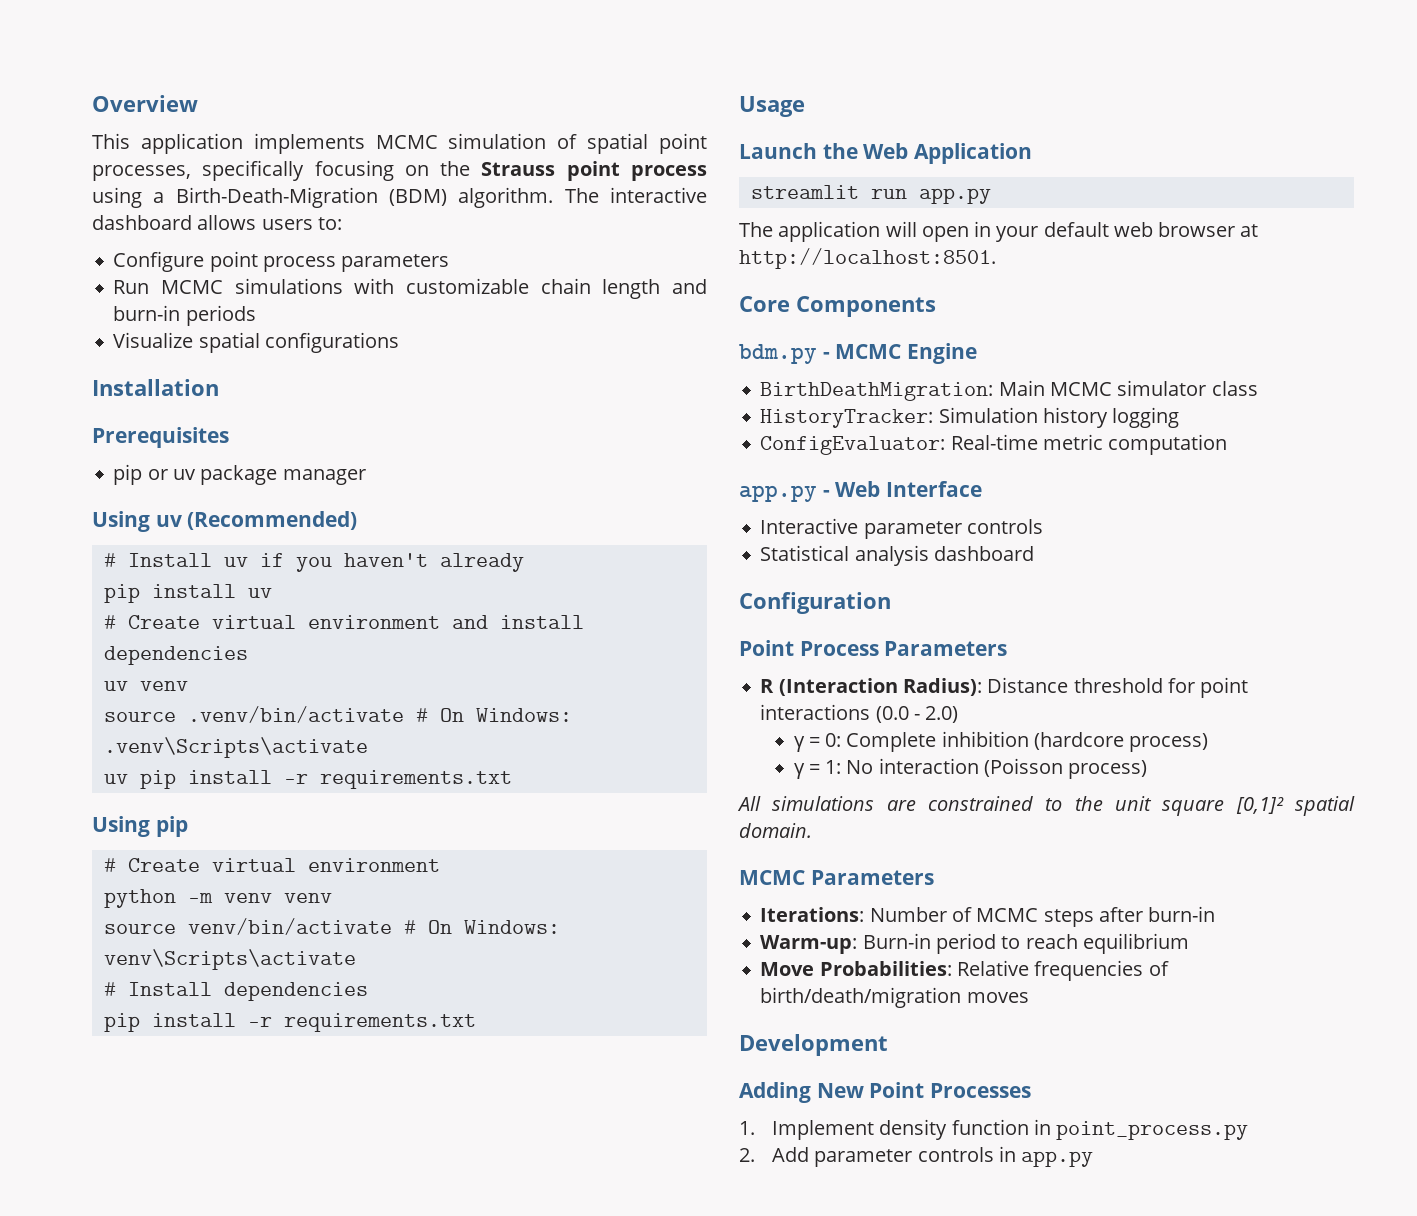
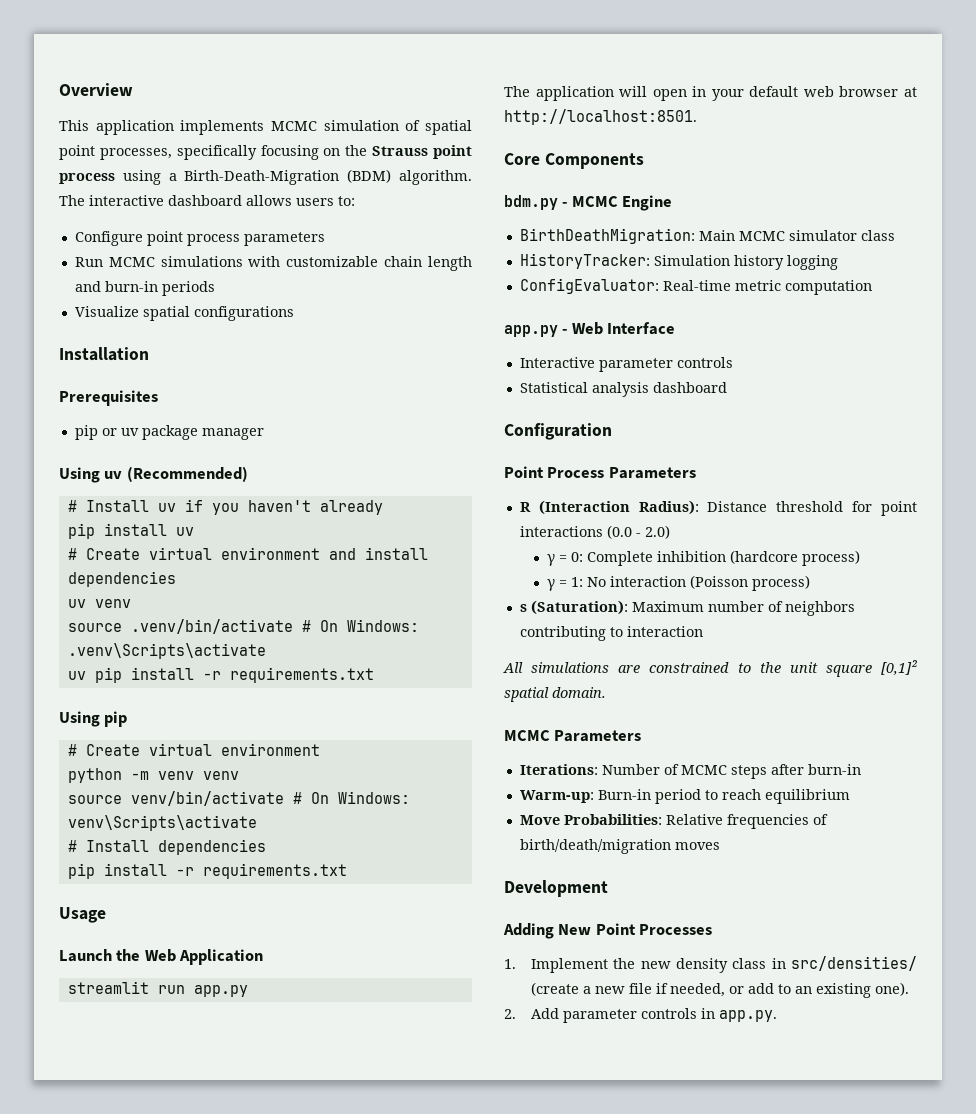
(1148, 769) none -> [519,600,855,616] [519,626,703,641] // s (Saturation): Maximum number of neighbors contributing to interaction
[879,1119,1249,1140] density function in point_process.py -> [613,956,917,973] [530,982,909,998] the new density class in src/densities/ (create a new file if needed, or add to an existing one).
[1021,1151,1094,1167] app.py -> [718,1010,777,1022] app.py.

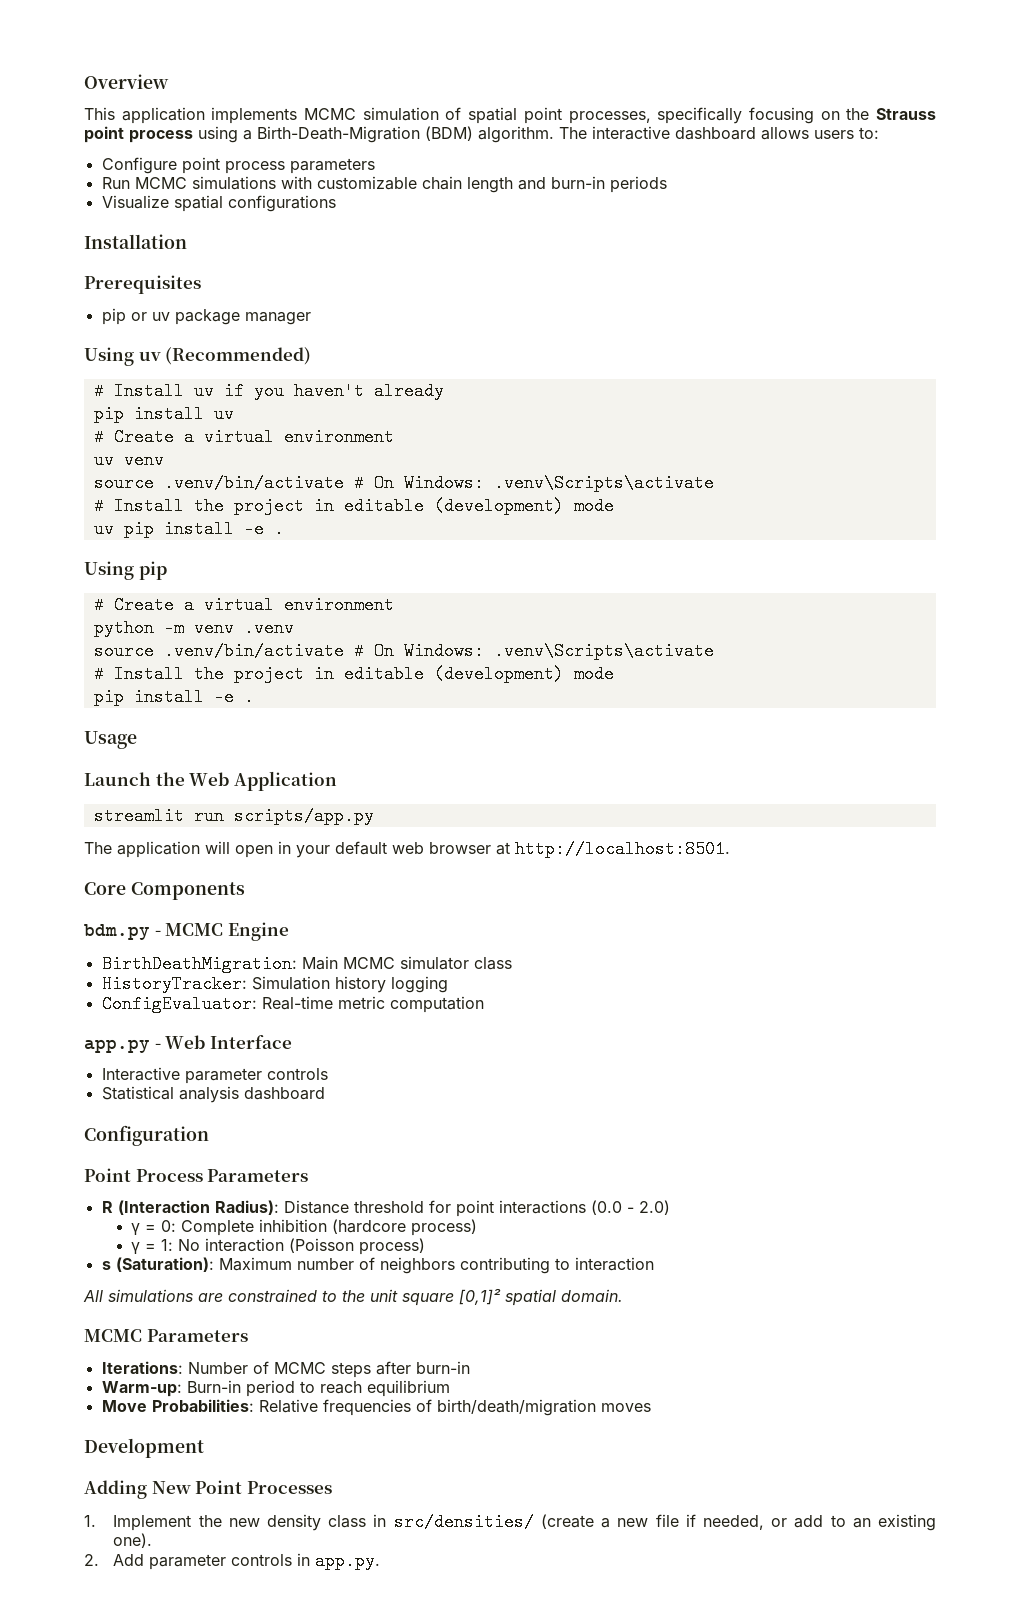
[148,547,428,560] [67,571,176,587] virtual environment and install dependencies -> [183,428,394,446] a virtual environment
(266, 651) none -> [93,497,614,515] // # Install the project in editable (development) mode
[202,667,374,683] -r requirements.txt -> [243,520,284,538] -e .
(140, 750) none -> [183,596,194,614] a
[202,771,239,780] [67,791,410,806] [67,815,257,831] [67,839,266,855] [67,863,347,879] venv // source venv/bin/activate # On Windows: venv\Scripts\activate // # Install dependencies // pip install -r requirements.txt -> [243,619,294,637] [93,642,714,660] [93,665,614,683] [93,688,254,706] .venv // source .venv/bin/activate # On Windows: .venv\Scripts\activate // # Install the project in editable (development) mode // pip install -e .
[193,985,248,997] app.py -> [233,807,374,825] scripts/app.py

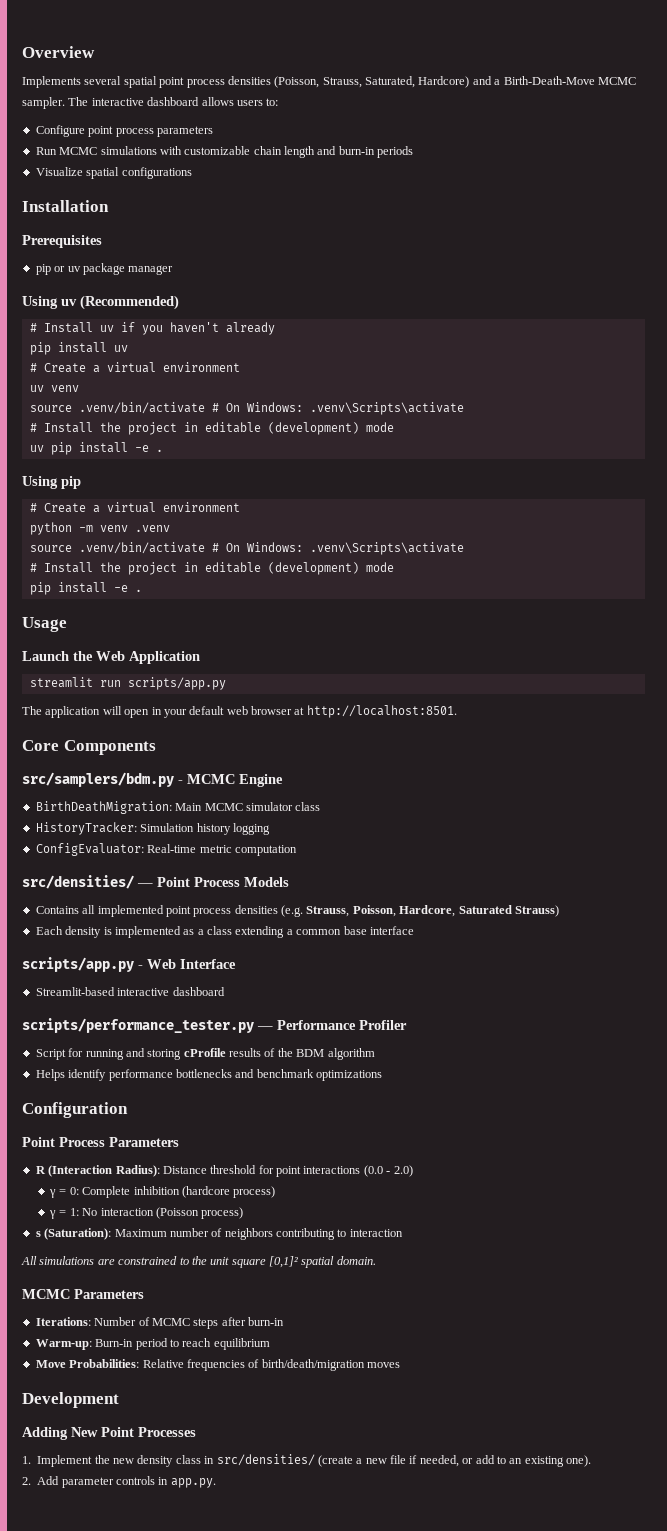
[84,107,937,124] [84,126,554,143] This application implements MCMC simulation of spatial point processes, specifically focusing on the Strauss point process using a Birth-Death-Migration (BDM) algorithm. -> [22,76,636,88] [22,97,65,109] Implements several spatial point process densities (Poisson, Strauss, Saturated, Hardcore) and a Birth-Death-Move MCMC sampler.
[84,924,150,940] bdm.py -> [22,772,174,787] src/samplers/bdm.py
[84,1035,292,1053] [101,1067,328,1084] [101,1086,325,1103] app.py - Web Interface // Interactive parameter controls // Statistical analysis dashboard -> [22,875,289,889] [35,905,559,917] [35,926,414,938] [22,957,236,972] [35,987,225,996] [22,1018,407,1033] [35,1048,375,1060] [35,1069,382,1081] src/densities/ — Point Process Models // Contains all implemented point process densities (e.g. Strauss, Poisson, Hardcore, Saturated Strauss) // Each density is implemented as a class extending a common base interface // scripts/app.py - Web Interface // Streamlit-based interactive dashboard // scripts/performance_tester.py — Performance Profiler // Script for running and storing cProfile results of the BDM algorithm // Helps identify performance bottlenecks and benchmark optimizations

